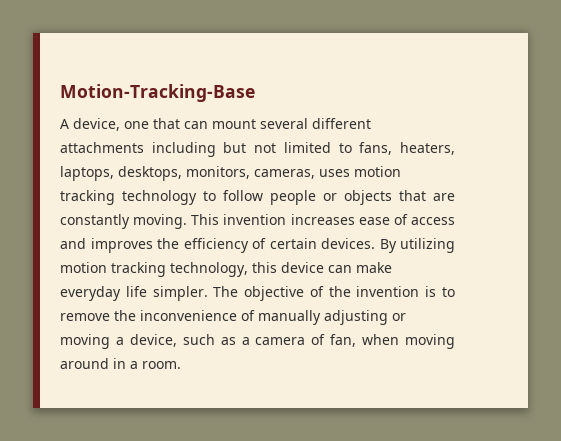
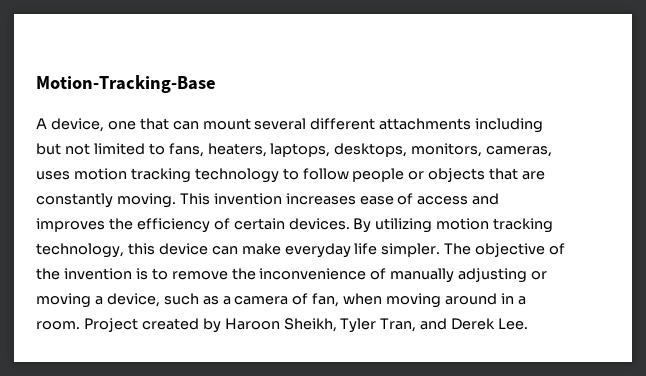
(181, 365) none -> [83,318,529,333] Project created by Haroon Sheikh, Tyler Tran, and Derek Lee.

